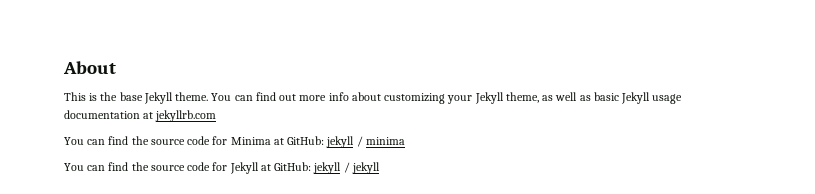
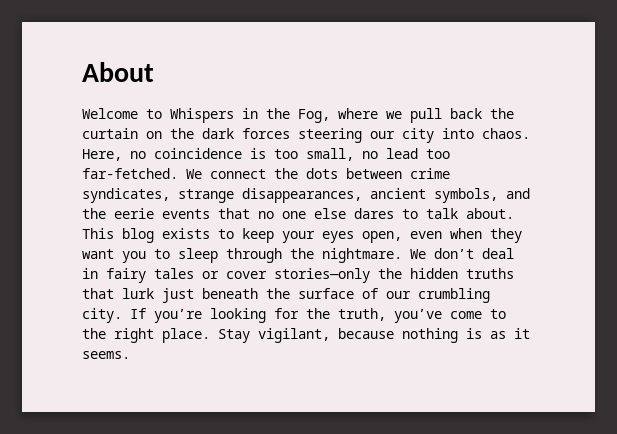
[64,92,683,104] [64,110,217,122] [64,136,405,148] [64,162,380,174] This is the base Jekyll theme. You can find out more info about customizing your Jekyll theme, as well as basic Jekyll usage documentation at jekyllrb.com // You can find the source code for Minima at GitHub: jekyll / minima // You can find the source code for Jekyll at GitHub: jekyll / jekyll -> [82,108,514,123] [82,128,530,143] [82,148,450,161] [82,168,450,179] [82,188,530,203] [82,208,514,219] [82,228,522,243] [82,248,514,263] [82,268,514,283] [82,288,490,303] [82,308,506,323] [82,328,530,343] [82,351,130,359] Welcome to Whispers in the Fog, where we pull back the curtain on the dark forces steering our city into chaos. Here, no coincidence is too small, no lead too far-fetched. We connect the dots between crime syndicates, strange disappearances, ancient symbols, and the eerie events that no one else dares to talk about. This blog exists to keep your eyes open, even when they want you to sleep through the nightmare. We don’t deal in fairy tales or cover stories—only the hidden truths that lurk just beneath the surface of our crumbling city. If you’re looking for the truth, you’ve come to the right place. Stay vigilant, because nothing is as it seems.

